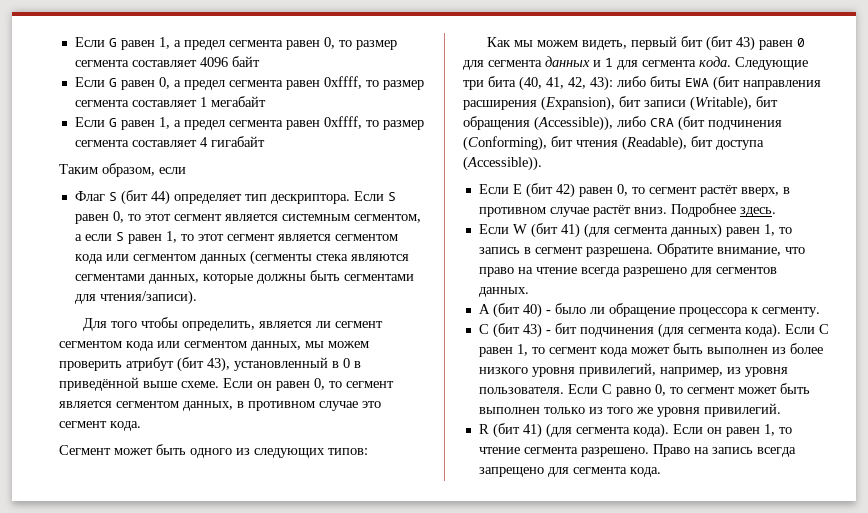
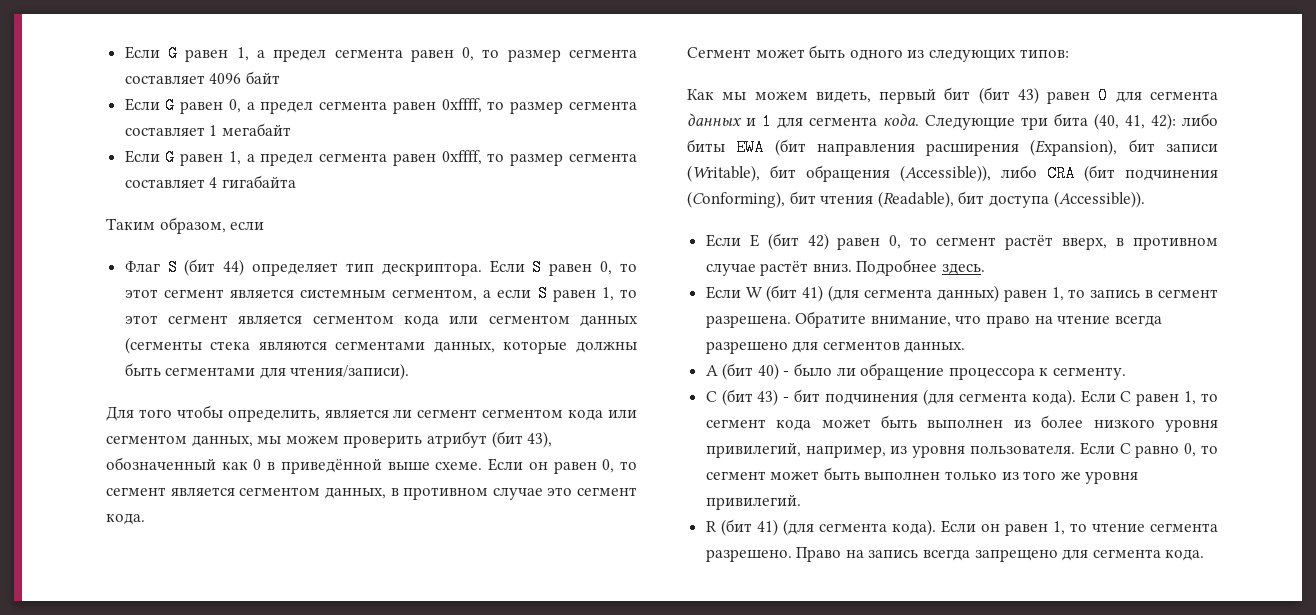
[210,136,265,147] гигабайт -> [221,175,296,188] гигабайта
[234,357,339,371] установленный в -> [106,457,248,470] обозначенный как
[568,76,613,91] 42, 43): -> [1151,113,1176,130] 42):

